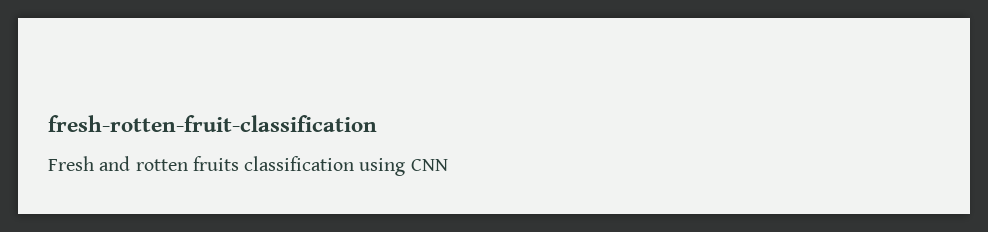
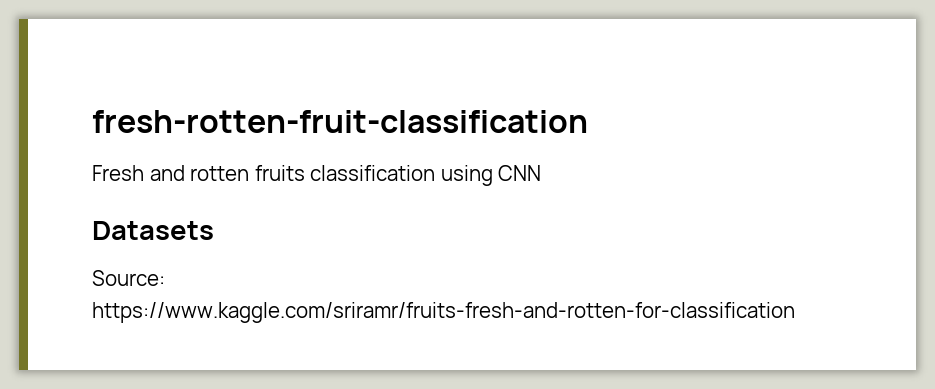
(448, 165) none -> [92,221,214,240] [92,270,165,286] [92,302,795,323] // Datasets // Source: https://www.kaggle.com/sriramr/fruits-fresh-and-rotten-for-classification

